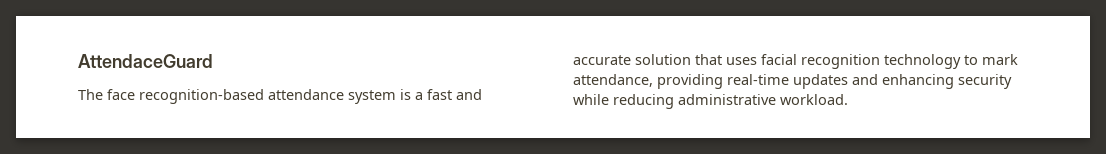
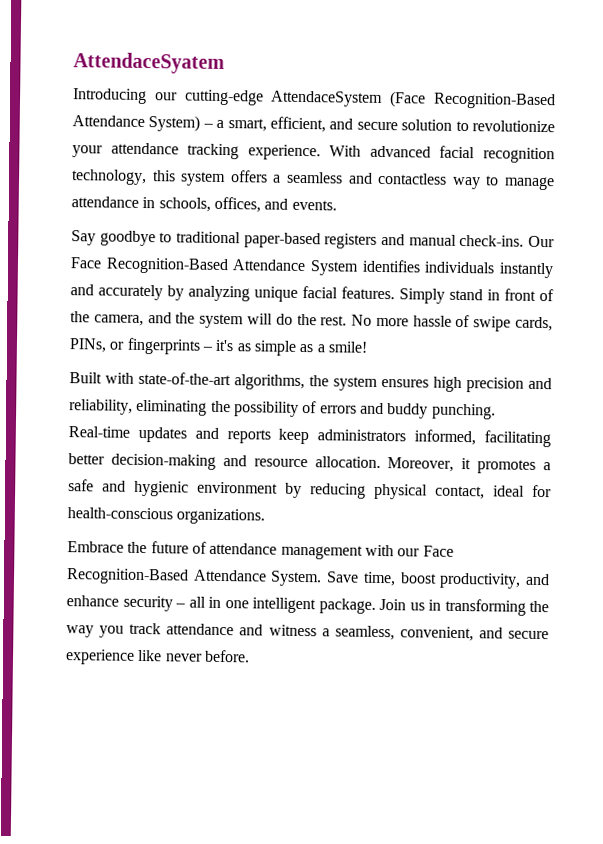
[78,54,213,68] [78,89,482,104] [573,54,1018,69] [573,74,1012,89] [573,94,848,109] AttendaceGuard // The face recognition-based attendance system is a fast and accurate solution that uses facial recognition technology to mark attendance, providing real-time updates and enhancing security while reducing administrative workload. -> [73,52,225,75] [72,88,556,110] [72,115,555,133] [72,142,555,164] [71,169,556,191] [71,196,337,213] [71,230,555,249] [70,257,555,279] [70,284,554,304] [70,311,553,332] [69,337,368,356] [69,371,552,393] [69,399,496,420] [68,426,551,448] [68,453,551,474] [68,479,552,500] [67,507,266,525] [67,541,454,560] [66,568,550,589] [66,595,549,616] [66,622,550,642] [65,649,250,665] AttendaceSyatem // Introducing our cutting-edge AttendaceSystem (Face Recognition-Based Attendance System) – a smart, efficient, and secure solution to revolutionize your attendance tracking experience. With advanced facial recognition technology, this system offers a seamless and contactless way to manage attendance in schools, offices, and events. // Say goodbye to traditional paper-based registers and manual check-ins. Our Face Recognition-Based Attendance System identifies individuals instantly and accurately by analyzing unique facial features. Simply stand in front of the camera, and the system will do the rest. No more hassle of swipe cards, PINs, or fingerprints – it's as simple as a smile! // Built with state-of-the-art algorithms, the system ensures high precision and reliability, eliminating the possibility of errors and buddy punching. Real-time updates and reports keep administrators informed, facilitating better decision-making and resource allocation. Moreover, it promotes a safe and hygienic environment by reducing physical contact, ideal for health-conscious organizations. // Embrace the future of attendance management with our Face Recognition-Based Attendance System. Save time, boost productivity, and enhance security – all in one intelligent package. Join us in transforming the way you track attendance and witness a seamless, convenient, and secure experience like never before.

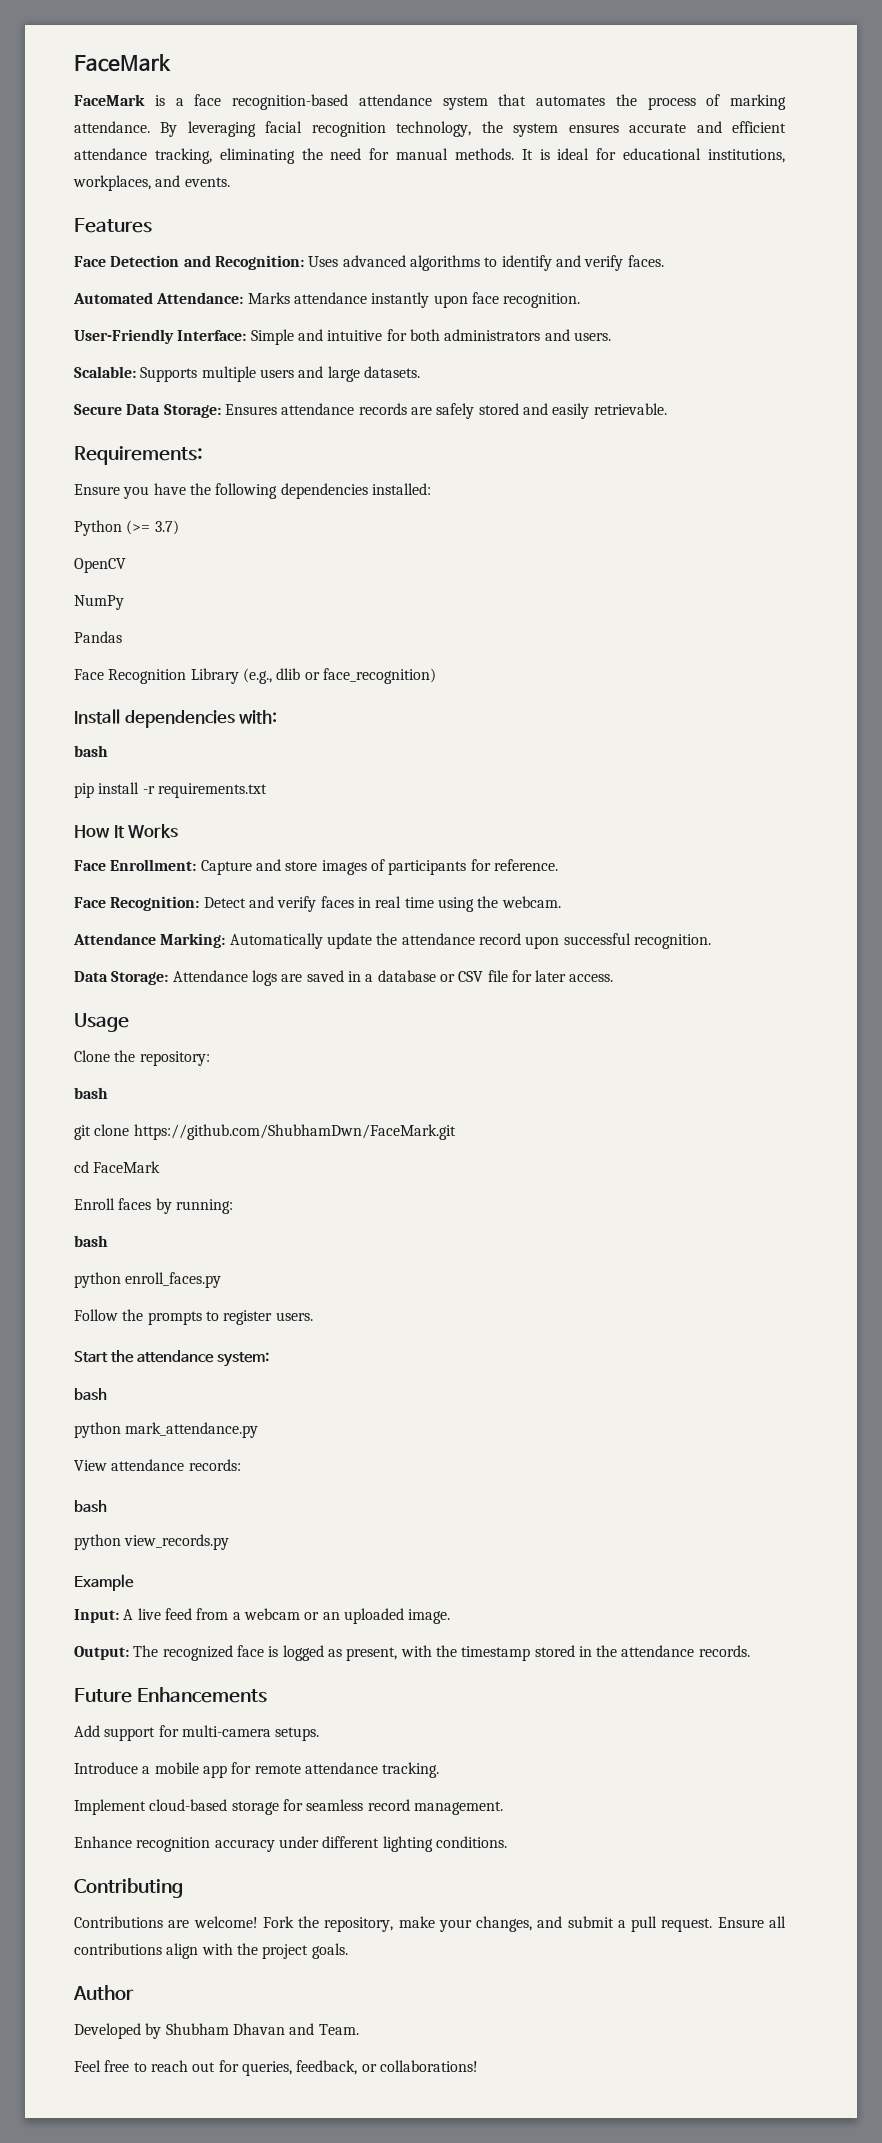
[73,52,225,75] [72,88,556,110] [72,115,555,133] [72,142,555,164] [71,169,556,191] [71,196,337,213] [71,230,555,249] [70,257,555,279] [70,284,554,304] [70,311,553,332] [69,337,368,356] [69,371,552,393] [69,399,496,420] [68,426,551,448] [68,453,551,474] [68,479,552,500] [67,507,266,525] [67,541,454,560] [66,568,550,589] [66,595,549,616] [66,622,550,642] [65,649,250,665] AttendaceSyatem // Introducing our cutting-edge AttendaceSystem (Face Recognition-Based Attendance System) – a smart, efficient, and secure solution to revolutionize your attendance tracking experience. With advanced facial recognition technology, this system offers a seamless and contactless way to manage attendance in schools, offices, and events. // Say goodbye to traditional paper-based registers and manual check-ins. Our Face Recognition-Based Attendance System identifies individuals instantly and accurately by analyzing unique facial features. Simply stand in front of the camera, and the system will do the rest. No more hassle of swipe cards, PINs, or fingerprints – it's as simple as a smile! // Built with state-of-the-art algorithms, the system ensures high precision and reliability, eliminating the possibility of errors and buddy punching. Real-time updates and reports keep administrators informed, facilitating better decision-making and resource allocation. Moreover, it promotes a safe and hygienic environment by reducing physical contact, ideal for health-conscious organizations. // Embrace the future of attendance management with our Face Recognition-Based Attendance System. Save time, boost productivity, and enhance security – all in one intelligent package. Join us in transforming the way you track attendance and witness a seamless, convenient, and secure experience like never before. -> [74,54,171,72] [74,94,786,110] [74,121,787,137] [74,148,785,164] [73,175,230,191] [74,218,152,233] [74,255,664,271] [73,292,581,308] [74,329,611,345] [74,366,420,382] [74,403,667,419] [74,446,203,465] [74,483,431,499] [74,520,179,536] [74,558,126,573] [74,595,124,610] [74,631,122,643] [74,668,436,684] [74,709,278,728] [74,745,108,757] [74,782,267,798] [74,824,179,838] [74,859,558,875] [74,896,561,912] [73,933,711,949] [74,970,614,986] [74,1013,129,1032] [74,1050,210,1066] [74,1087,108,1099] [74,1124,456,1140] [74,1161,161,1173] [74,1198,233,1214] [74,1235,108,1247] [74,1272,222,1288] [74,1309,313,1325] [74,1350,270,1367] [74,1388,107,1400] [74,1422,259,1438] [74,1459,241,1471] [74,1500,107,1512] [74,1534,230,1550] [74,1574,134,1591] [74,1608,451,1624] [74,1645,750,1661] [74,1687,268,1703] [74,1725,320,1741] [74,1762,440,1778] [74,1799,503,1815] [74,1836,507,1852] [74,1878,183,1898] [74,1916,786,1932] [74,1943,348,1959] [73,1985,134,2000] [74,2023,359,2039] [74,2060,478,2076] FaceMark // FaceMark is a face recognition-based attendance system that automates the process of marking attendance. By leveraging facial recognition technology, the system ensures accurate and efficient attendance tracking, eliminating the need for manual methods. It is ideal for educational institutions, workplaces, and events. // Features // Face Detection and Recognition: Uses advanced algorithms to identify and verify faces. // Automated Attendance: Marks attendance instantly upon face recognition. // User-Friendly Interface: Simple and intuitive for both administrators and users. // Scalable: Supports multiple users and large datasets. // Secure Data Storage: Ensures attendance records are safely stored and easily retrievable. // Requirements: // Ensure you have the following dependencies installed: // Python (>= 3.7) // OpenCV // NumPy // Pandas // Face Recognition Library (e.g., dlib or face_recognition) // Install dependencies with: // bash // pip install -r requirements.txt // How It Works // Face Enrollment: Capture and store images of participants for reference. // Face Recognition: Detect and verify faces in real time using the webcam. // Attendance Marking: Automatically update the attendance record upon successful recognition. // Data Storage: Attendance logs are saved in a database or CSV file for later access. // Usage // Clone the repository: // bash // git clone https://github.com/ShubhamDwn/FaceMark.git // cd FaceMark // Enroll faces by running: // bash // python enroll_faces.py // Follow the prompts to register users. // Start the attendance system: // bash // python mark_attendance.py // View attendance records: // bash // python view_records.py // Example // Input: A live feed from a webcam or an uploaded image. // Output: The recognized face is logged as present, with the timestamp stored in the attendance records. // Future Enhancements // Add support for multi-camera setups. // Introduce a mobile app for remote attendance tracking. // Implement cloud-based storage for seamless record management. // Enhance recognition accuracy under different lighting conditions. // Contributing // Contributions are welcome! Fork the repository, make your changes, and submit a pull request. Ensure all contributions align with the project goals. // Author // Developed by Shubham Dhavan and Team. // Feel free to reach out for queries, feedback, or collaborations!

